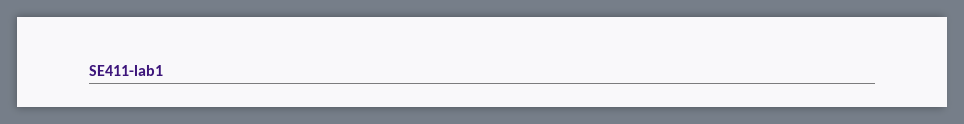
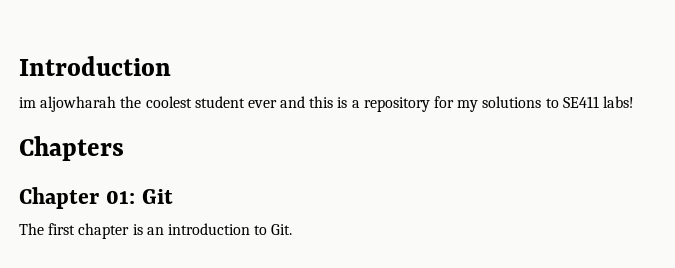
[89,65,163,76] SE411-lab1 -> [19,56,171,76] [19,96,634,112] [19,136,124,161] [19,187,173,209] [19,223,293,239] Introduction // im aljowharah the coolest student ever and this is a repository for my solutions to SE411 labs! // Chapters // Chapter 01: Git // The first chapter is an introduction to Git.

